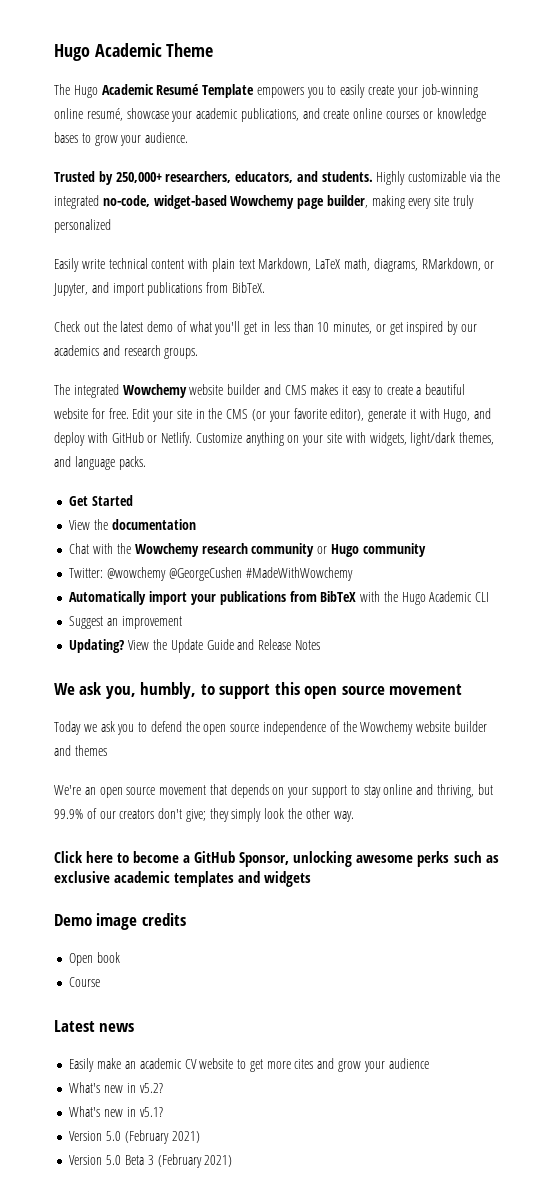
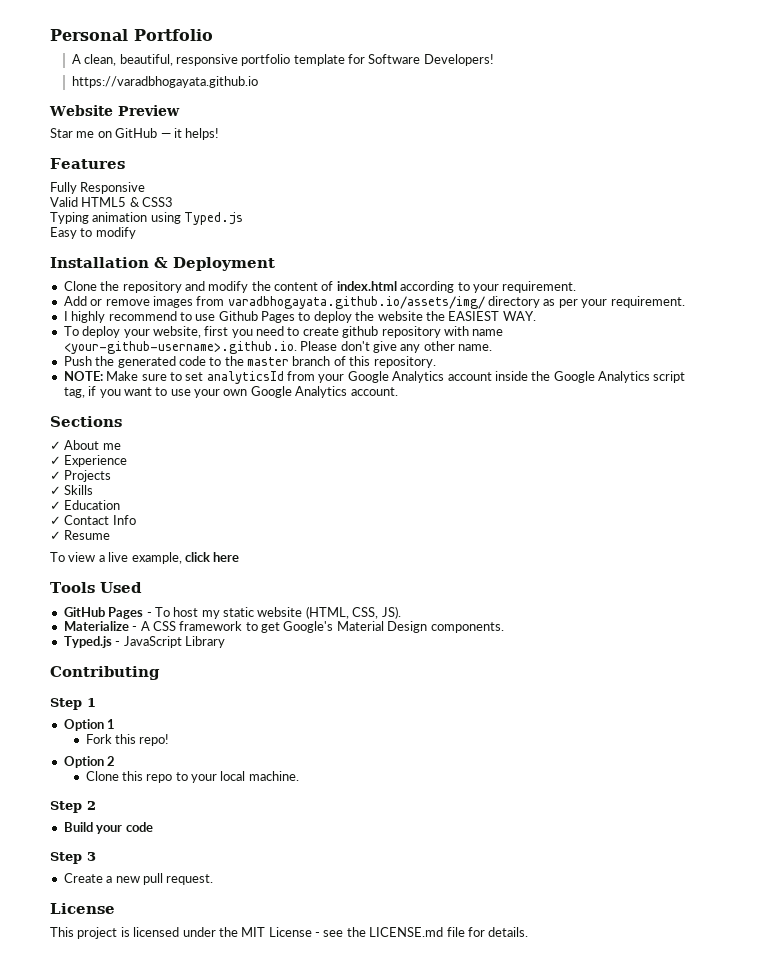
[54,43,214,61] [54,84,478,98] [54,108,486,122] [54,132,189,146] [54,171,500,185] [54,195,475,209] [54,219,111,233] [54,258,495,272] [53,282,265,296] [54,321,478,335] [54,345,199,359] [54,384,466,398] [54,408,492,422] [54,432,495,446] [54,456,146,470] [69,495,134,506] [69,519,196,530] [69,543,426,557] [69,567,353,581] [69,591,490,605] [69,616,182,629] [69,639,320,653] [54,682,463,699] [54,721,487,735] [54,745,107,756] [54,784,493,798] [54,808,354,822] [54,851,499,867] [54,871,312,887] [54,913,186,930] [69,952,121,966] [69,977,101,987] [54,1020,135,1032] [69,1058,429,1072] [69,1082,163,1093] [69,1106,163,1117] [69,1130,200,1144] [69,1154,233,1168] Hugo Academic Theme // The Hugo Academic Resumé Template empowers you to easily create your job-winning online resumé, showcase your academic publications, and create online courses or knowledge bases to grow your audience. // Trusted by 250,000+ researchers, educators, and students. Highly customizable via the integrated no-code, widget-based Wowchemy page builder, making every site truly personalized // Easily write technical content with plain text Markdown, LaTeX math, diagrams, RMarkdown, or Jupyter, and import publications from BibTeX. // Check out the latest demo of what you'll get in less than 10 minutes, or get inspired by our academics and research groups. // The integrated Wowchemy website builder and CMS makes it easy to create a beautiful website for free. Edit your site in the CMS (or your favorite editor), generate it with Hugo, and deploy with GitHub or Netlify. Customize anything on your site with widgets, light/dark themes, and language packs. // Get Started // View the documentation // Chat with the Wowchemy research community or Hugo community // Twitter: @wowchemy @GeorgeCushen #MadeWithWowchemy // Automatically import your publications from BibTeX with the Hugo Academic CLI // Suggest an improvement // Updating? View the Update Guide and Release Notes // We ask you, humbly, to support this open source movement // Today we ask you to defend the open source independence of the Wowchemy website builder and themes // We're an open source movement that depends on your support to stay online and thriving, but 99.9% of our creators don't give; they simply look the other way. // Click here to become a GitHub Sponsor, unlocking awesome perks such as exclusive academic templates and widgets // Demo image credits // Open book // Course // Latest news // Easily make an academic CV website to get more cites and grow your audience // What's new in v5.2? // What's new in v5.1? // Version 5.0 (February 2021) // Version 5.0 Beta 3 (February 2021) -> [50,29,213,41] [71,54,494,66] [71,76,258,88] [49,105,180,116] [50,128,220,140] [50,158,125,169] [50,182,146,194] [50,197,174,207] [50,212,244,225] [50,227,136,239] [50,257,275,271] [63,281,577,293] [63,296,685,309] [63,311,536,323] [63,326,504,338] [63,341,492,354] [63,356,436,368] [63,371,686,384] [63,386,398,398] [50,416,122,427] [50,440,121,450] [50,455,128,467] [50,470,112,482] [50,485,94,495] [50,500,121,510] [50,515,136,525] [50,530,111,540] [50,552,240,564] [50,582,142,593] [63,606,401,619] [63,621,504,633] [63,636,225,648] [50,666,160,680] [50,698,96,710] [63,719,116,731] [85,734,170,746] [63,756,116,768] [85,771,299,783] [50,801,96,813] [63,822,153,834] [50,852,96,864] [63,873,214,885] [50,903,115,914] [50,927,529,939] Personal Portfolio // A clean, beautiful, responsive portfolio template for Software Developers! // https://varadbhogayata.github.io // Website Preview // Star me on GitHub — it helps! // Features // Fully Responsive // Valid HTML5 & CSS3 // Typing animation using Typed.js // Easy to modify // Installation & Deployment // Clone the repository and modify the content of index.html according to your requirement. // Add or remove images from varadbhogayata.github.io/assets/img/ directory as per your requirement. // I highly recommend to use Github Pages to deploy the website the EASIEST WAY. // To deploy your website, first you need to create github repository with name <your-github-username>.github.io. Please don't give any other name. // Push the generated code to the master branch of this repository. // NOTE: Make sure to set analyticsId from your Google Analytics account inside the Google Analytics script tag, if you want to use your own Google Analytics account. // Sections // ✓ About me // ✓ Experience // ✓ Projects // ✓ Skills // ✓ Education // ✓ Contact Info // ✓ Resume // To view a live example, click here // Tools Used // GitHub Pages - To host my static website (HTML, CSS, JS). // Materialize - A CSS framework to get Google's Material Design components. // Typed.js - JavaScript Library // Contributing // Step 1 // Option 1 // Fork this repo! // Option 2 // Clone this repo to your local machine. // Step 2 // Build your code // Step 3 // Create a new pull request. // License // This project is licensed under the MIT License - see the LICENSE.md file for details.

